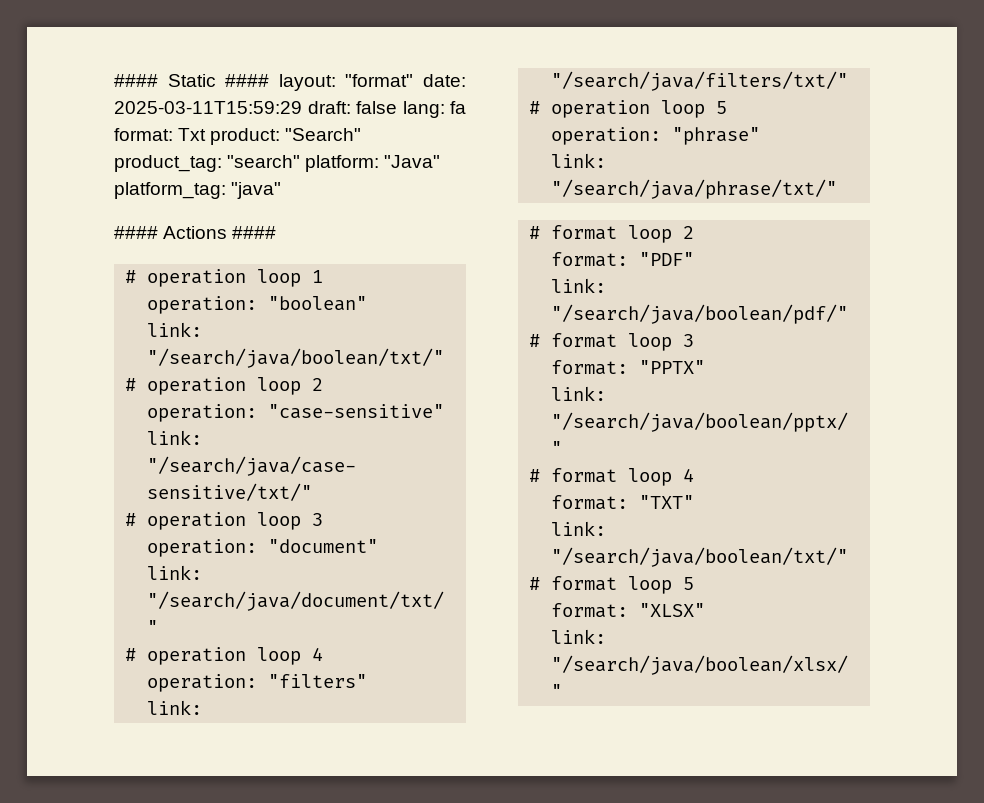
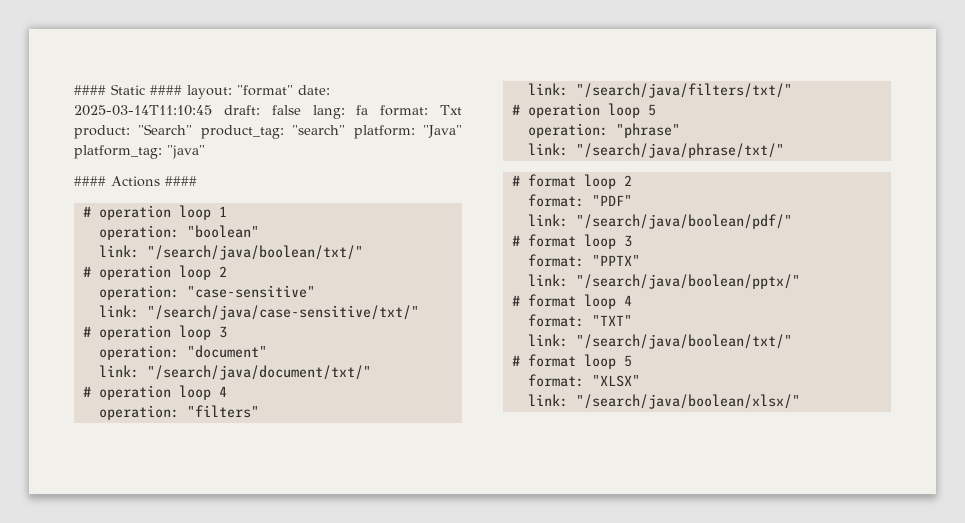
[114,101,302,114] 2025-03-11T15:59:29 -> [74,105,212,116] 2025-03-14T11:10:45

